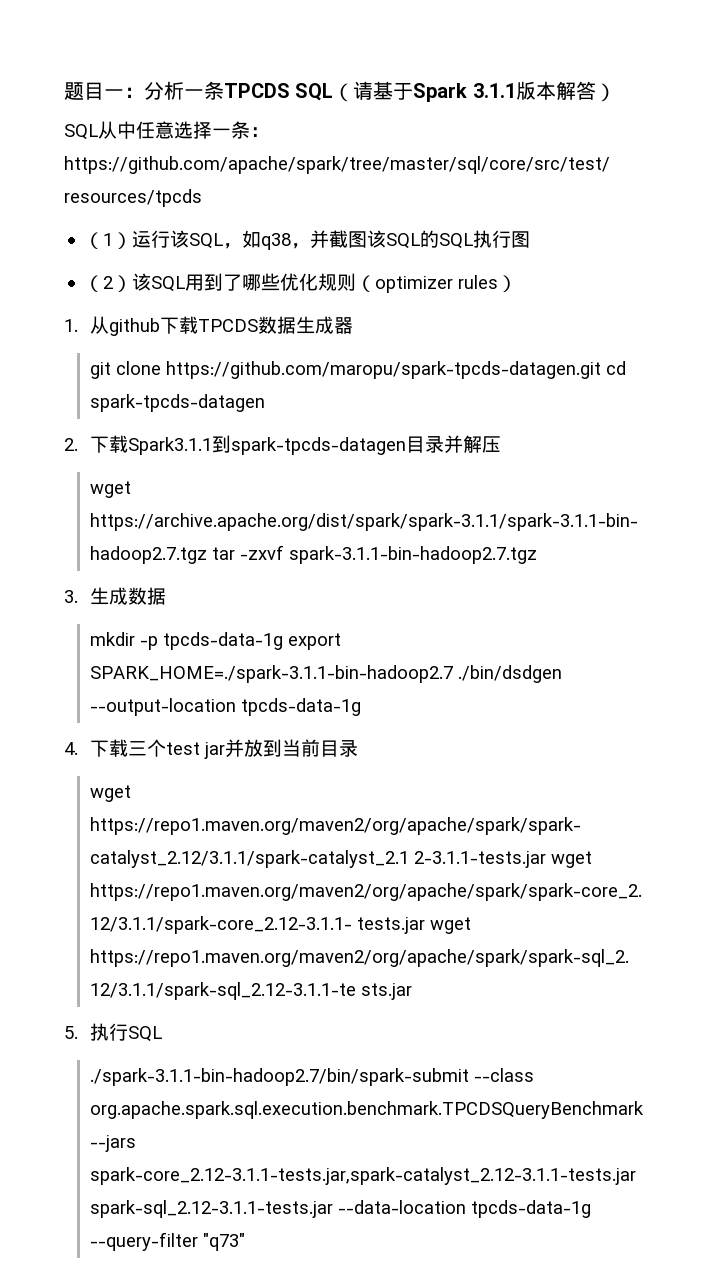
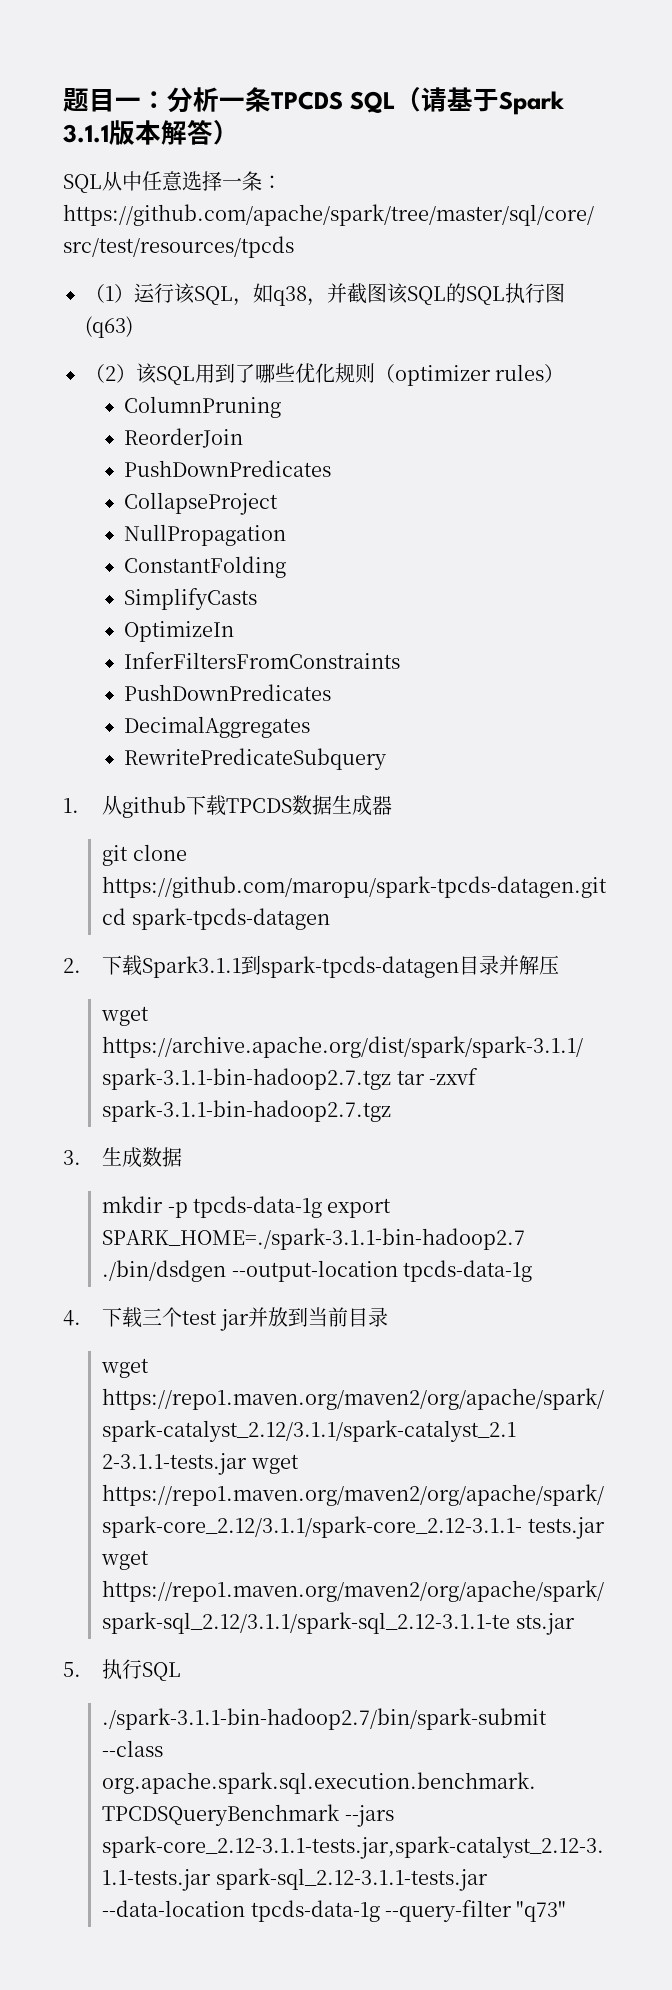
(531, 239) none -> [85,316,133,338] (q63)
(518, 283) none -> [124,396,282,418] [124,428,244,448] [124,460,332,477] [124,492,279,515] [124,524,287,546] [124,556,287,578] [124,588,258,610] [124,621,235,642] [124,652,401,669] [124,684,332,701] [124,716,311,738] [124,748,388,770] // ColumnPruning // ReorderJoin // PushDownPredicates // CollapseProject // NullPropagation // ConstantFolding // SimplifyCasts // OptimizeIn // InferFiltersFromConstraints // PushDownPredicates // DecimalAggregates // RewritePredicateSubquery

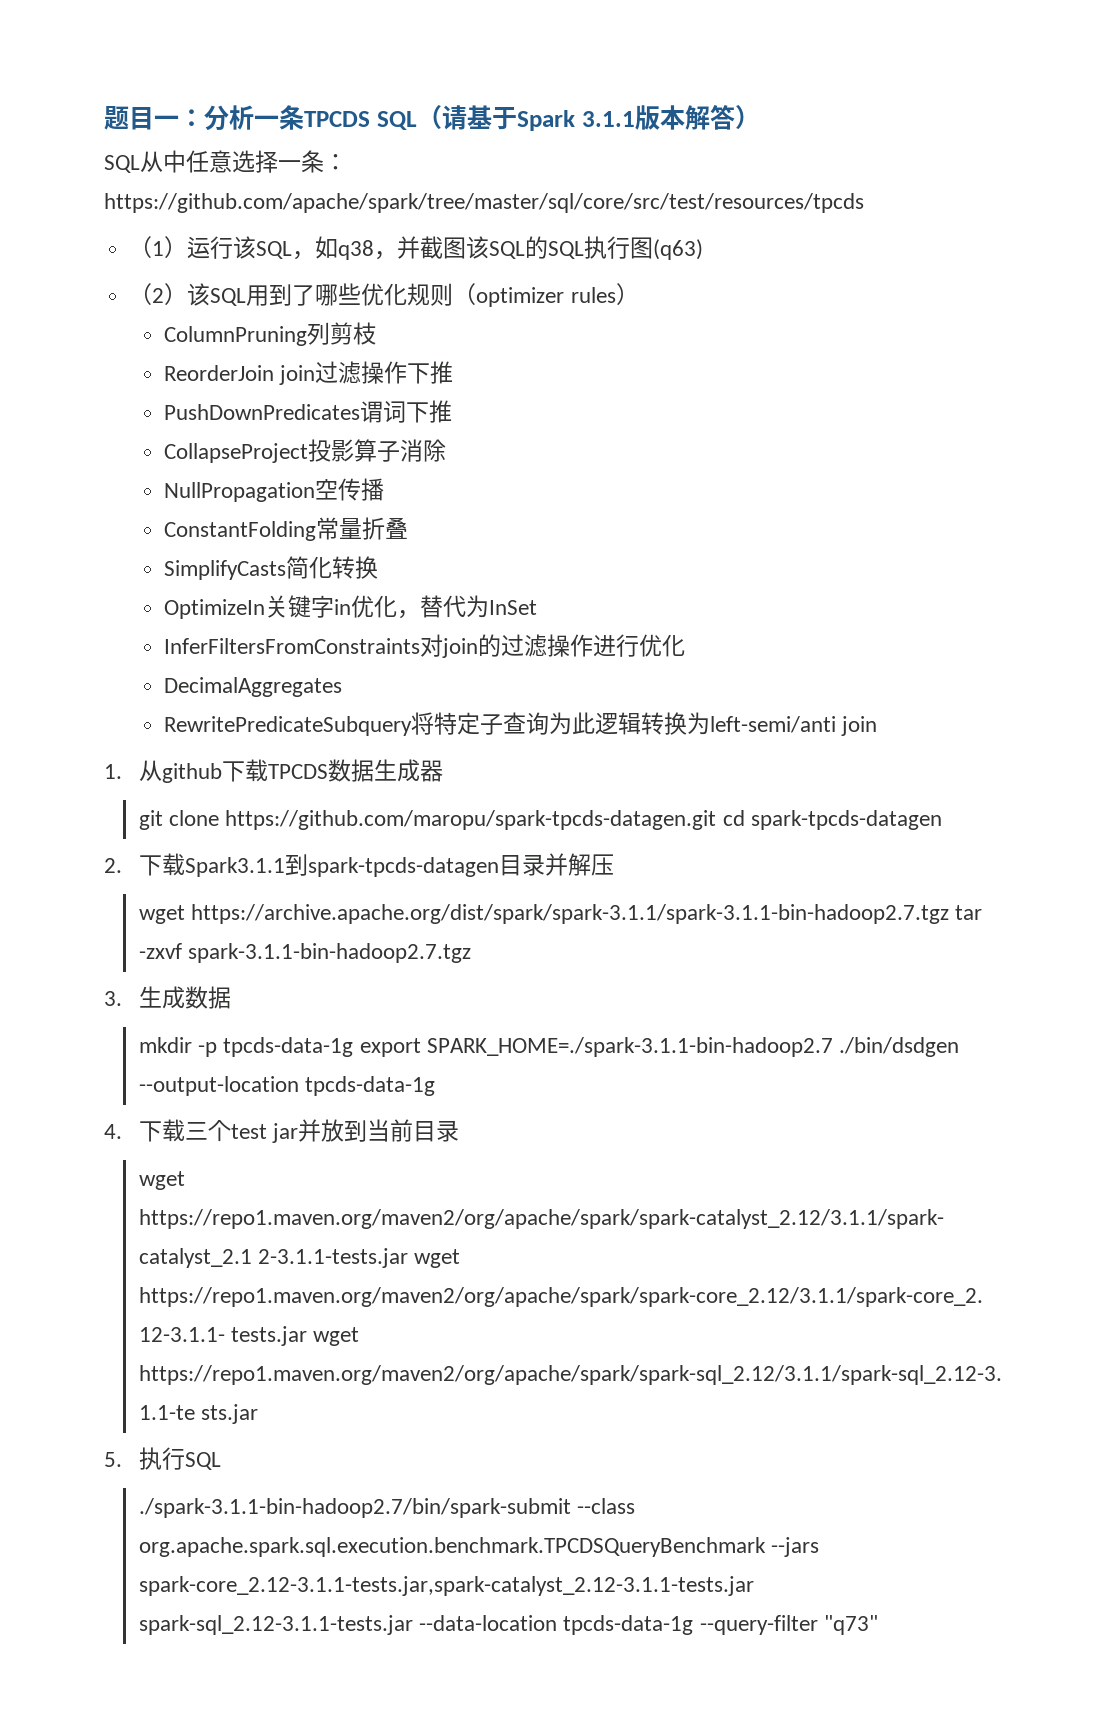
(282, 407) none -> [307,322,377,345] 列剪枝
[124,460,332,477] // PushDownPredicates -> [279,361,454,385] [164,400,453,423] join过滤操作下推 // PushDownPredicates谓词下推
(279, 503) none -> [308,439,447,462] 投影算子消除
(287, 535) none -> [315,478,385,501] 空传播
(287, 567) none -> [316,517,409,540] 常量折叠
(258, 599) none -> [286,556,379,579] 简化转换
[124,652,401,669] [124,684,332,701] [124,716,311,738] [124,748,388,770] // InferFiltersFromConstraints // PushDownPredicates // DecimalAggregates // RewritePredicateSubquery -> [265,595,538,619] [164,634,686,658] [164,677,343,697] [164,712,878,736] 关键字in优化，替代为InSet // InferFiltersFromConstraints对join的过滤操作进行优化 // DecimalAggregates // RewritePredicateSubquery将特定子查询为此逻辑转换为left-semi/anti join

